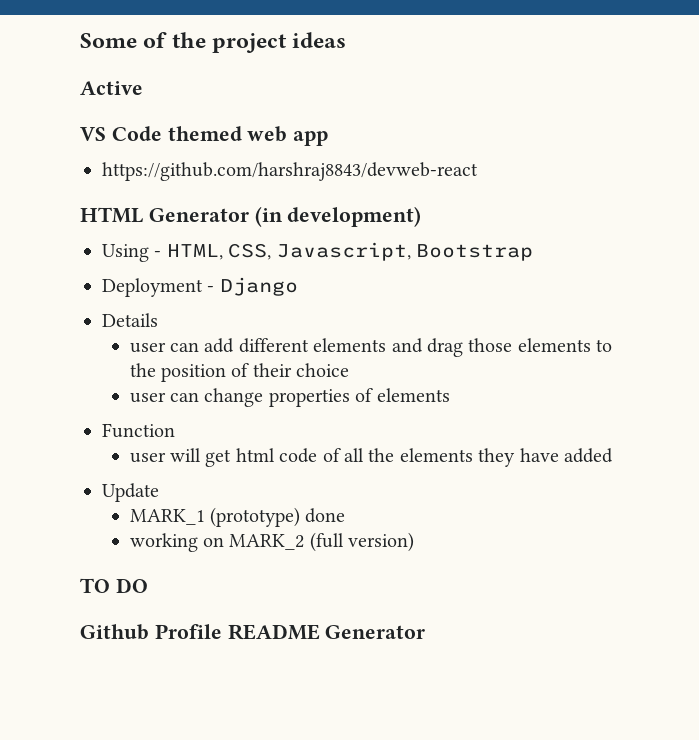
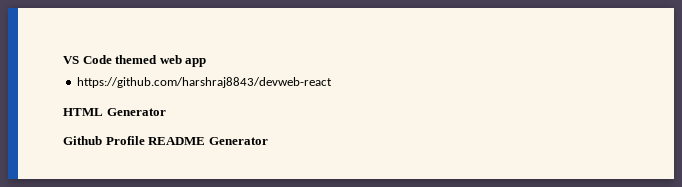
[80,32,347,53] [80,81,143,95] Some of the project ideas // Active // -> (63, 60) none
[254,206,422,227] [102,242,533,262] [102,277,298,297] [102,313,158,327] [129,338,613,357] [129,363,350,382] [129,388,450,407] [102,423,175,438] [129,448,613,467] [102,483,159,502] [129,507,346,527] [129,532,415,552] [80,578,148,593] (in development) // Using - HTML, CSS, Javascript, Bootstrap // Deployment - Django // Details // user can add different elements and drag those elements to the position of their choice // user can change properties of elements // Function // user will get html code of all the elements they have added // Update // MARK_1 (prototype) done // working on MARK_2 (full version) // TO DO -> (166, 112) none

